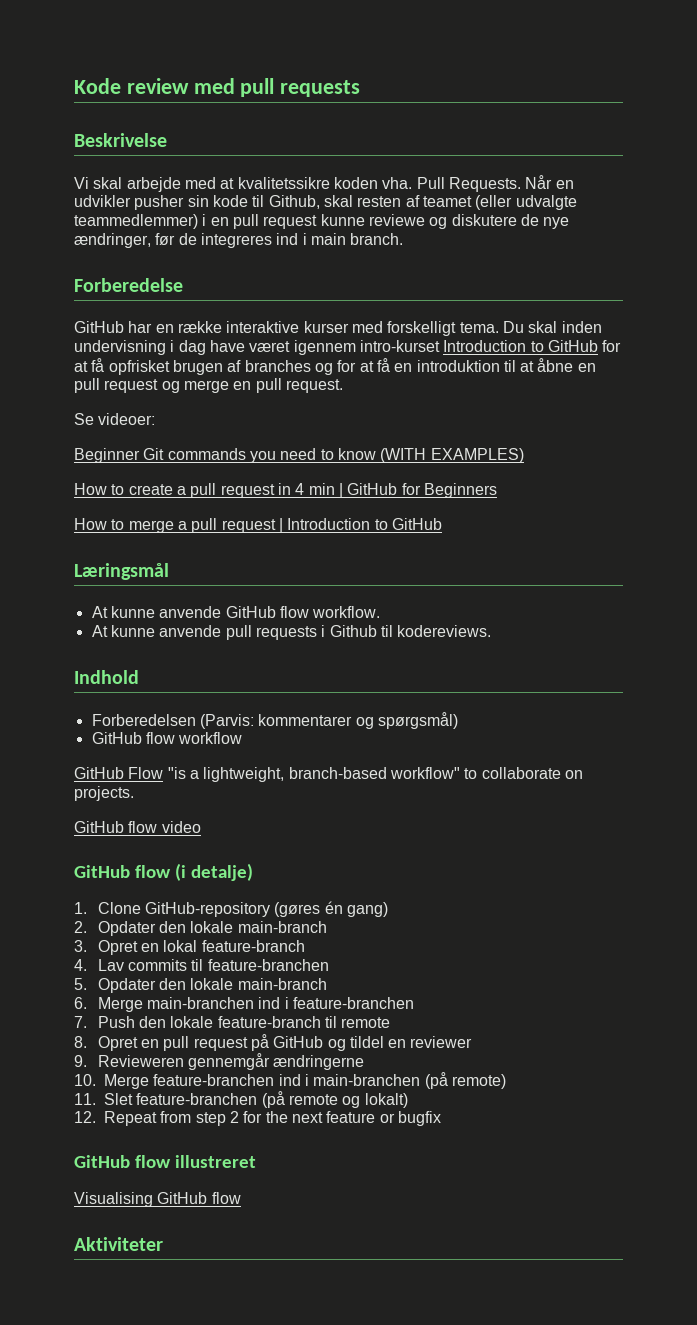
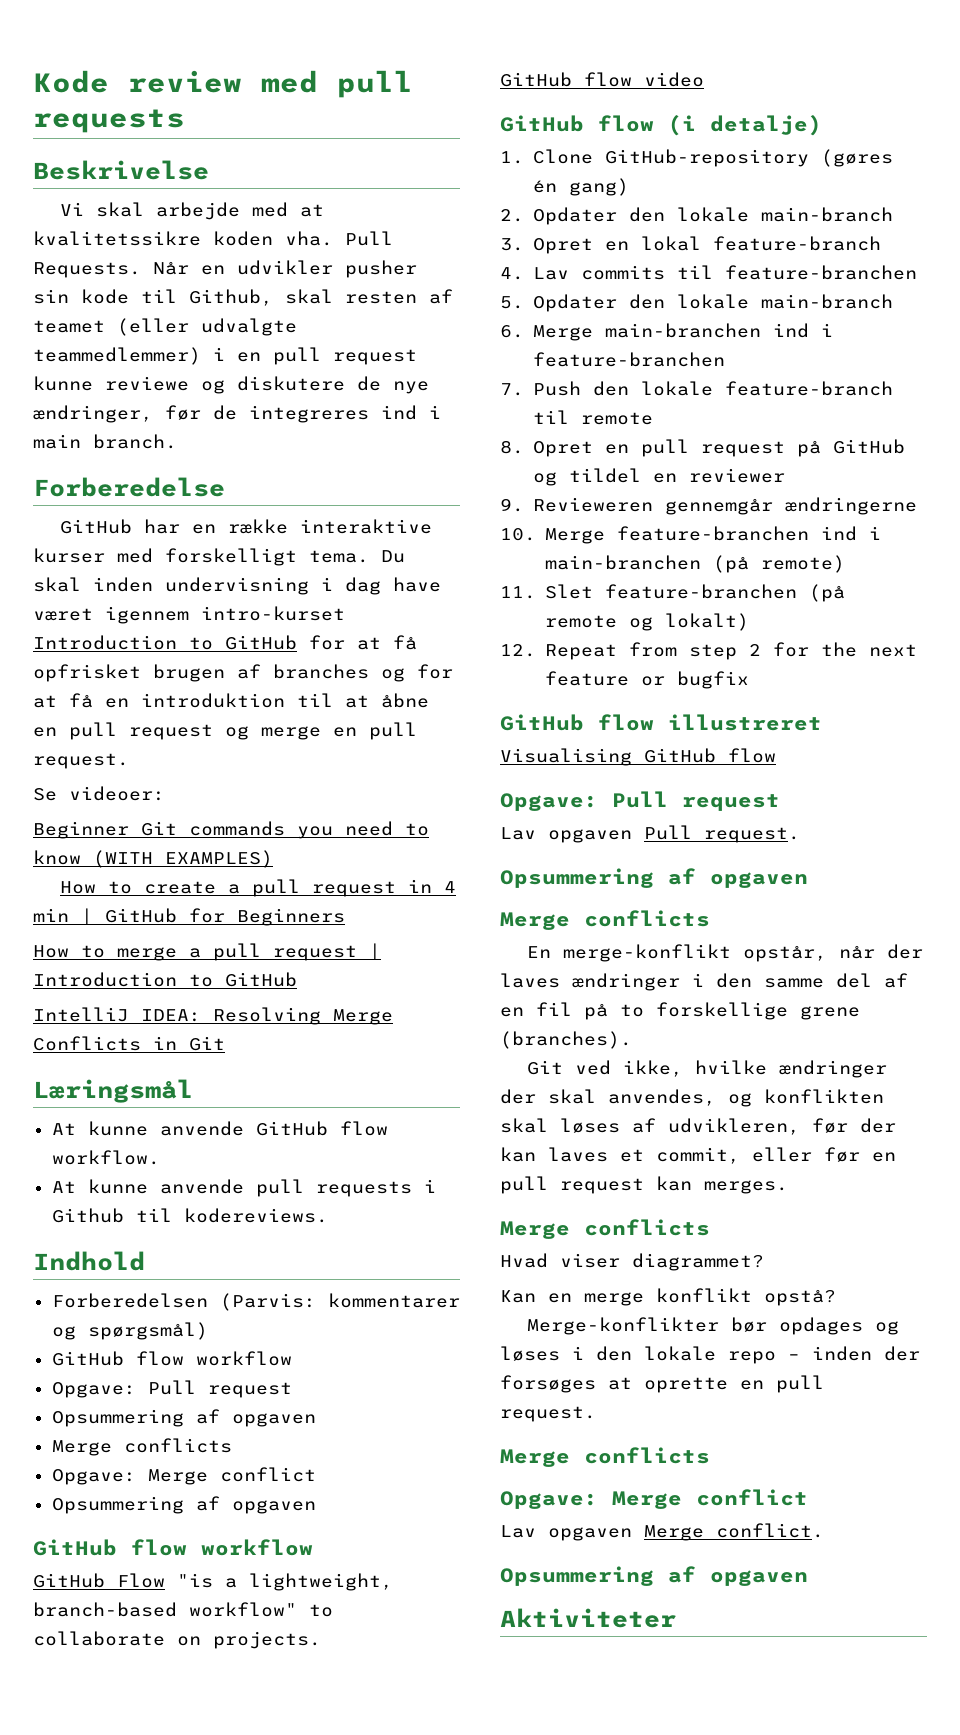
(442, 524) none -> [33,1007,393,1025] [33,1036,225,1051] // IntelliJ IDEA: Resolving Merge Conflicts in Git
(243, 738) none -> [51,1380,292,1398] [51,1409,316,1427] [51,1438,232,1456] [51,1467,316,1485] [51,1496,316,1514] [33,1539,313,1556] // Opgave: Pull request // Opsummering af opgaven // Merge conflicts // Opgave: Merge conflict // Opsummering af opgaven // GitHub flow workflow
(241, 1198) none -> [500,791,780,811] [500,825,800,843] [500,868,808,888] [500,910,710,930] [527,944,924,962] [500,973,908,991] [500,1002,860,1020] [500,1031,632,1049] [527,1060,888,1078] [500,1089,884,1107] [500,1118,896,1135] [500,1147,896,1164] [500,1176,788,1194] [500,1219,710,1239] [500,1253,764,1271] [500,1288,836,1306] [527,1317,900,1335] [500,1346,920,1364] [500,1375,824,1393] [500,1406,596,1422] [500,1447,710,1467] [500,1489,808,1509] [500,1523,824,1541] [500,1566,808,1586] // Opgave: Pull request // Lav opgaven Pull request. // Opsummering af opgaven // Merge conflicts // En merge-konflikt opstår, når der laves ændringer i den samme del af en fil på to forskellige grene (branches). // Git ved ikke, hvilke ændringer der skal anvendes, og konflikten skal løses af udvikleren, før der kan laves et commit, eller før en pull request kan merges. // Merge conflicts // Hvad viser diagrammet? // Kan en merge konflikt opstå? // Merge-konflikter bør opdages og løses i den lokale repo – inden der forsøges at oprette en pull request. // Merge conflicts // Opgave: Merge conflict // Lav opgaven Merge conflict. // Opsummering af opgaven

